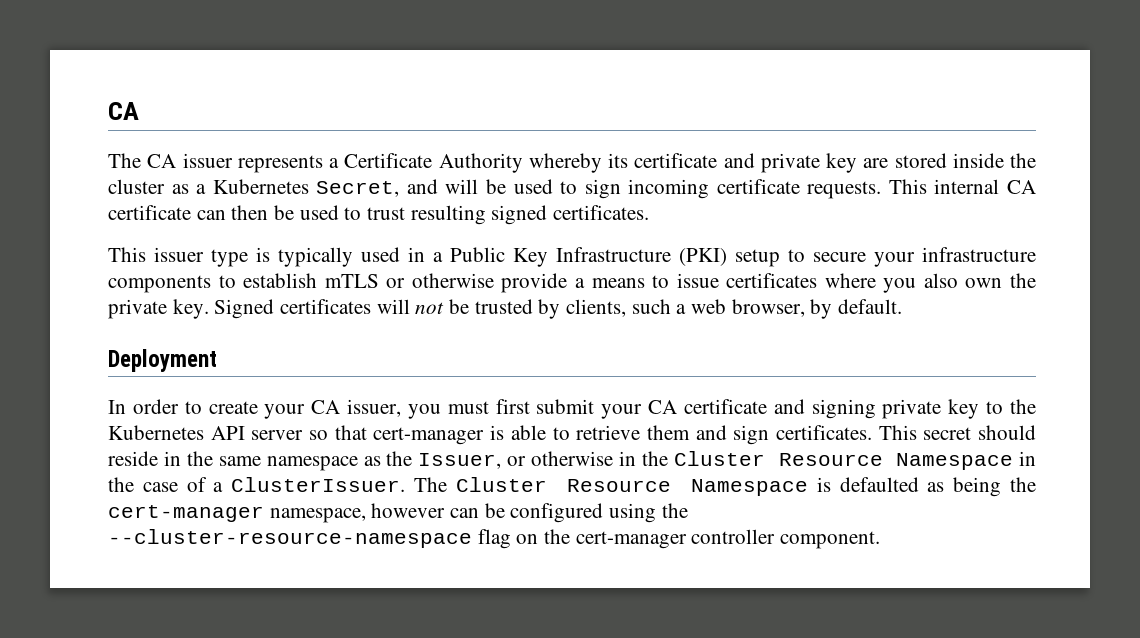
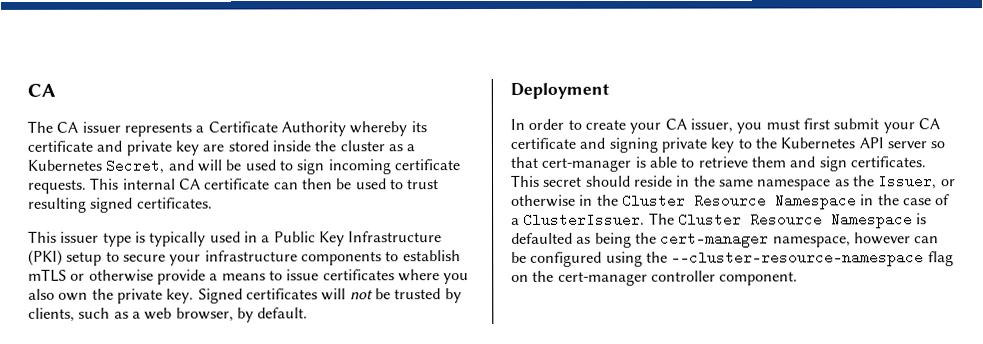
(671, 306) none -> [113,311,129,319] as

